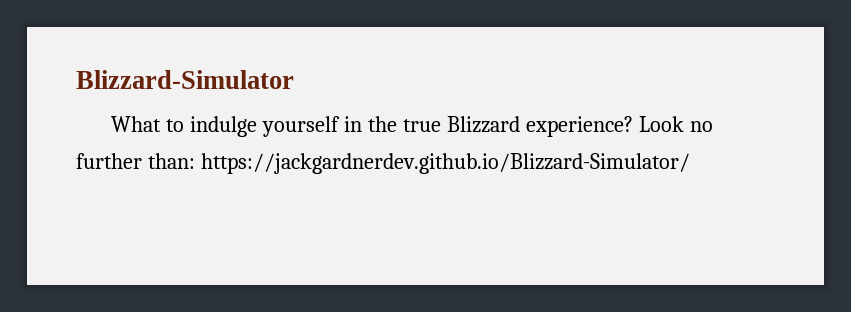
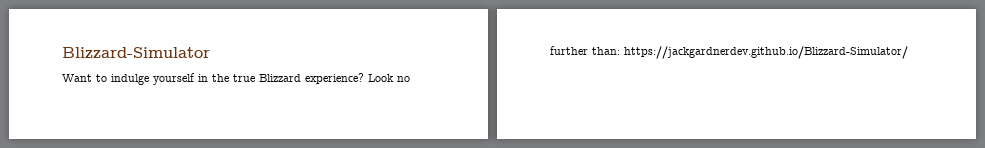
[111,116,162,132] What -> [62,74,92,82] Want

